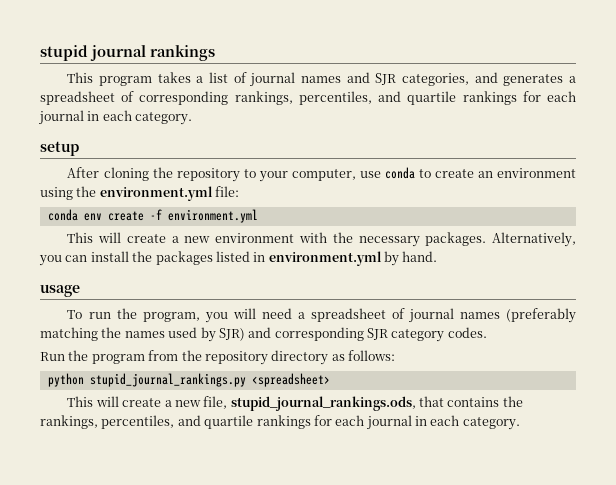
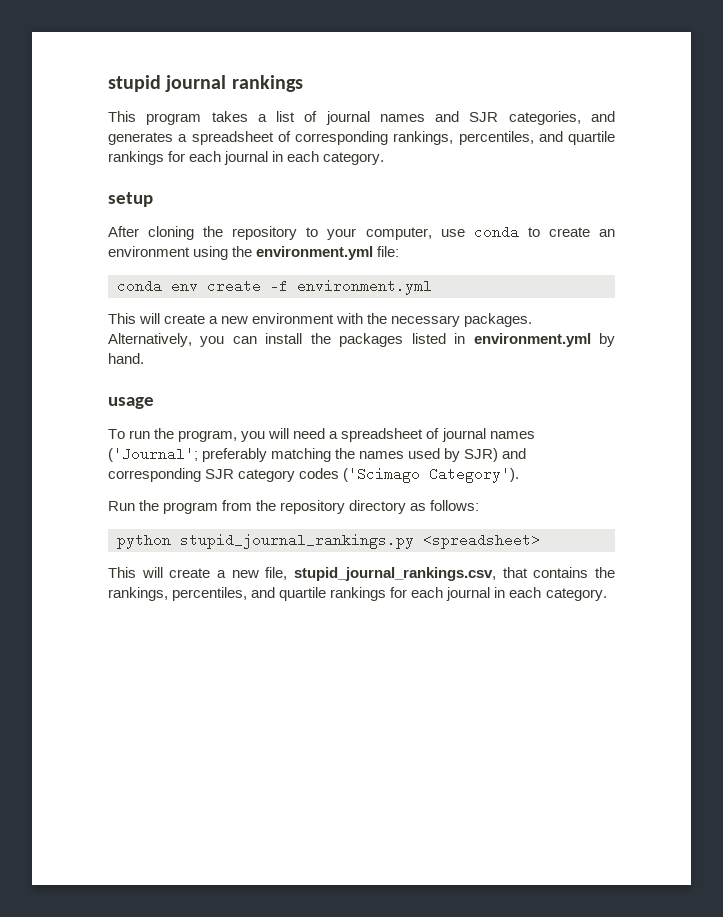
[505,308,576,323] (preferably -> [108,447,268,462] ('Journal'; preferably
[447,327,487,338] codes. -> [299,467,520,483] codes ('Scimago Category').
[230,396,416,411] stupid_journal_rankings.ods, -> [294,567,496,581] stupid_journal_rankings.csv,

